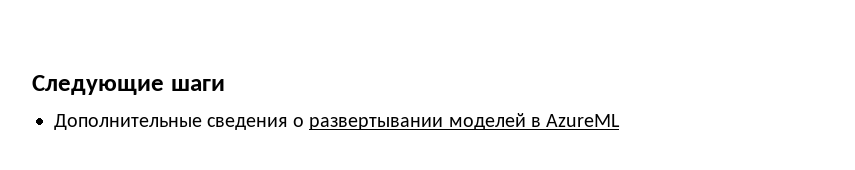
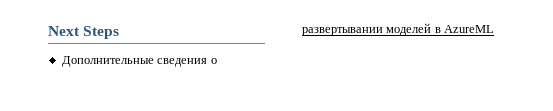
[32,75,225,95] Следующие шаги -> [48,26,120,39] Next Steps

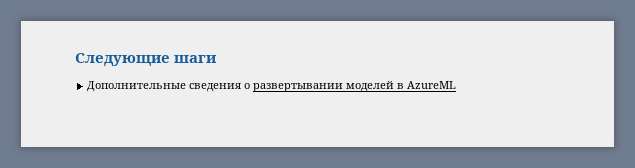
[48,26,120,39] Next Steps -> [75,53,218,67] Следующие шаги

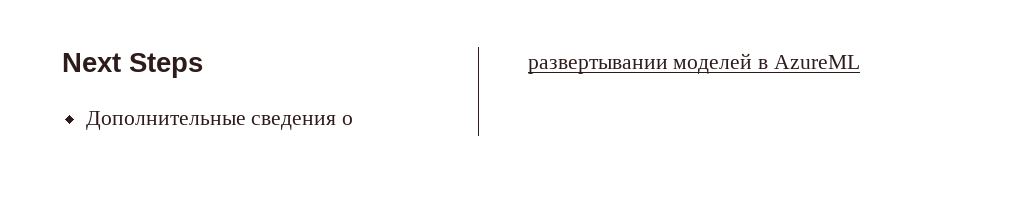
[75,53,218,67] Следующие шаги -> [62,53,203,78] Next Steps

